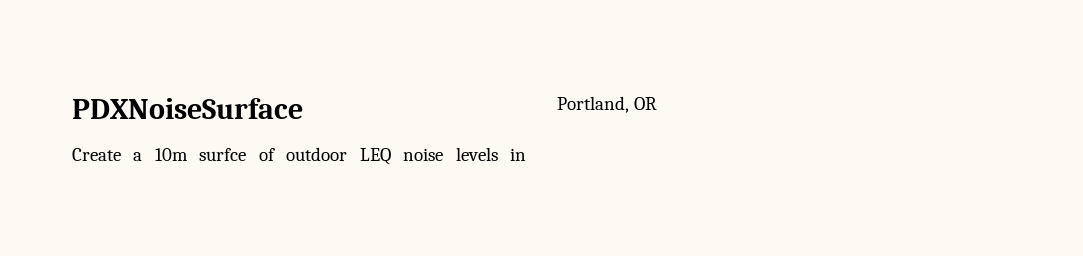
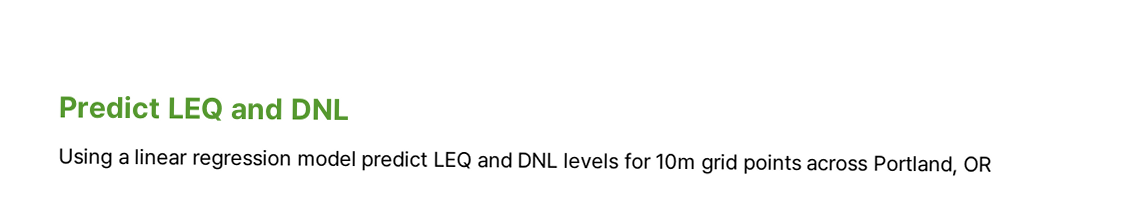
[72,98,303,119] [72,147,526,165] PDXNoiseSurface // Create a 10m surfce of outdoor LEQ noise levels in -> [58,94,350,121] [58,147,869,176] Predict LEQ and DNL // Using a linear regression model predict LEQ and DNL levels for 10m grid points across

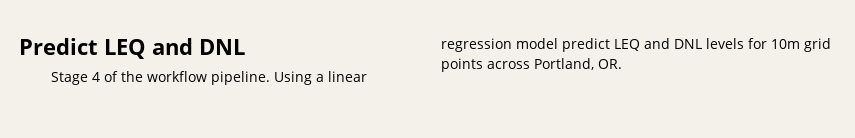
(350, 109) none -> [51,71,271,85] Stage 4 of the workflow pipeline.
[962,155,992,173] OR -> [598,59,622,69] OR.

